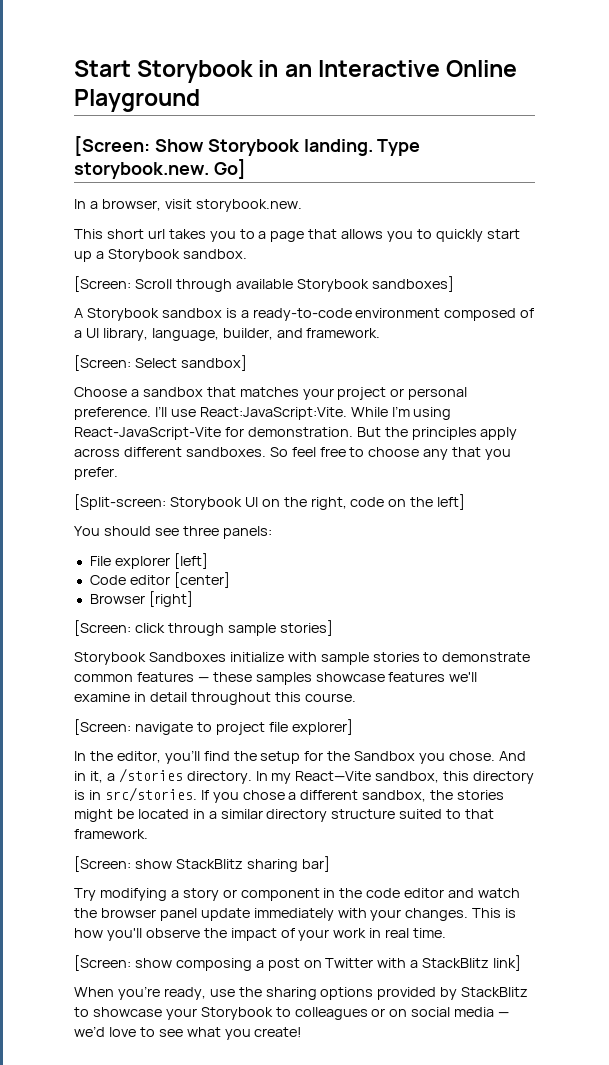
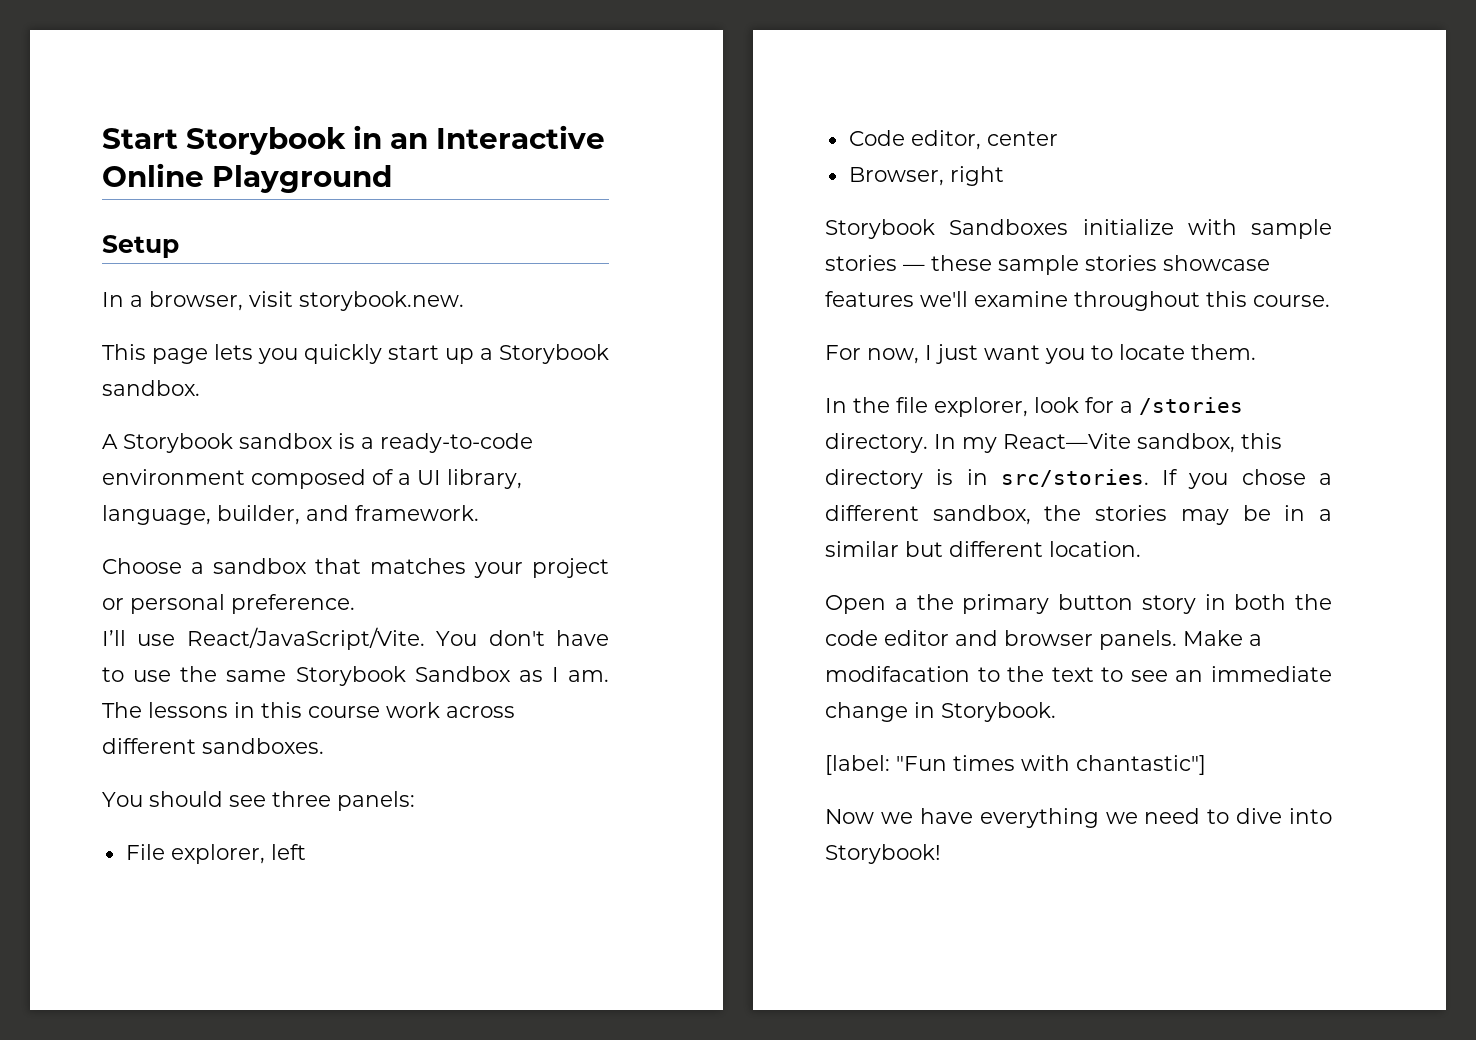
[74,136,421,156] [74,159,246,179] [Screen: Show Storybook landing. Type storybook.new. Go] -> [102,235,179,258] Setup
[106,229,433,242] short url takes you to a page that allows you to -> [152,344,298,364] page lets you
[74,276,454,292] // [Screen: Scroll through available Storybook sandboxes] -> (200, 388) none
[74,355,247,371] // [Screen: Select sandbox] -> (479, 513) none
(151, 413) none -> (355, 604) //
[199,406,452,420] [74,427,518,440] [74,447,512,460] [74,467,118,480] [74,494,466,510] React:JavaScript:Vite. While I’m using React-JavaScript-Vite for demonstration. But the principles apply across different sandboxes. So feel free to choose any that you prefer. // [Split-screen: Storybook UI on the right, code on the left] -> [186,627,609,650] [102,666,609,686] [102,702,515,718] [102,738,324,754] React/JavaScript/Vite. You don't have to use the same Storybook Sandbox as I am. The lessons in this course work across different sandboxes.
[114,553,208,569] explorer [left] -> [170,844,306,864] explorer, left
[129,572,230,588] [89,591,193,607] [74,620,333,636] editor [center] // Browser [right] // [Screen: click through sample stories] -> [910,130,1058,150] [848,166,1004,186] editor, center // Browser, right
[423,652,531,662] [74,672,312,685] to demonstrate common features — these samples -> [903,255,1157,275] — these sample stories
[133,692,187,702] in detail -> (1068, 299) none
[74,719,353,735] [74,750,526,764] [74,771,103,783] [Screen: navigate to project file explorer] // In the editor, you’ll find the setup for the Sandbox you chose. And in it, -> [825,344,1256,364] [825,397,1114,417] For now, I just want you to locate them. // In the file explorer, look for
[74,809,495,822] [74,829,148,839] [74,856,330,872] [74,888,521,901] [74,908,517,921] [74,928,447,941] [74,955,522,971] [74,986,529,1000] [74,1007,510,1020] [74,1026,303,1040] might be located in a similar directory structure suited to that framework. // [Screen: show StackBlitz sharing bar] // Try modifying a story or component in the code editor and watch the browser panel update immediately with your changes. This is how you'll observe the impact of your work in real time. // [Screen: show composing a post on Twitter with a StackBlitz link] // When you’re ready, use the sharing options provided by StackBlitz to showcase your Storybook to colleagues or on social media — we’d love to see what you create! -> [1180,505,1332,525] [825,541,1141,557] [825,594,1332,614] [825,630,1262,650] [825,666,1332,682] [825,702,1056,722] [825,755,1206,775] [825,808,1332,828] [825,844,941,864] may be in a similar but different location. // Open a the primary button story in both the code editor and browser panels. Make a modifacation to the text to see an immediate change in Storybook. // [label: "Fun times with chantastic"] // Now we have everything we need to dive into Storybook!

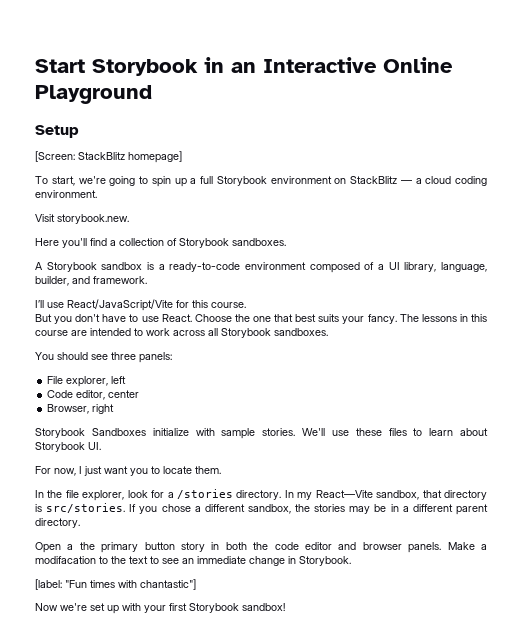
[102,291,464,311] [102,344,609,364] [102,380,200,396] In a browser, visit storybook.new. // This page lets you quickly start up a Storybook sandbox. -> [35,151,182,163] [35,176,487,187] [35,190,97,198] [35,214,129,224] [35,238,286,248] [Screen: StackBlitz homepage] // To start, we're going to spin up a full Storybook environment on StackBlitz — a cloud coding environment. // Visit storybook.new. // Here you'll find a collection of Storybook sandboxes.
[102,558,609,578] [102,594,355,614] [102,627,609,650] [102,666,609,686] Choose a sandbox that matches your project or personal preference. // I’ll use React/JavaScript/Vite. You don't have to use the same Storybook Sandbox as I am. -> [35,299,246,311] [35,314,397,324] I’ll use React/JavaScript/Vite for this course. // But you don't have to use React. Choose the one that best suits your fancy.
[386,702,515,718] [102,738,196,754] work across different -> [71,328,271,338] are intended to work across all Storybook
[825,255,1270,275] [825,291,1330,311] stories — these sample stories showcase features we'll examine throughout this course. -> [262,428,488,436] [35,442,101,452] stories. We'll use these files to learn about Storybook UI.
[1241,433,1282,449] this -> [422,490,442,498] that
[966,469,988,485] in -> (42, 508) none
[825,541,1141,557] similar but different location. -> [412,504,488,515] [35,518,80,528] different parent directory.
[880,808,1332,828] [825,844,941,864] we have everything we need to dive into Storybook! -> [60,603,285,614] we're set up with your first Storybook sandbox!

